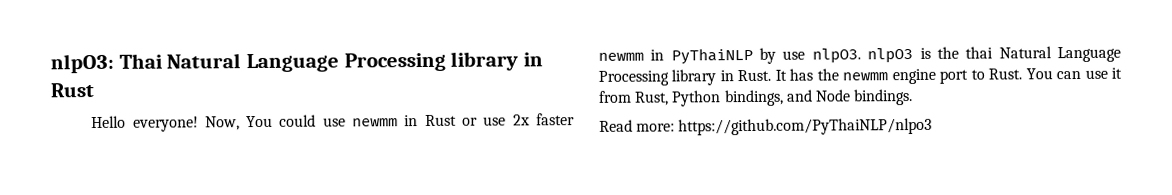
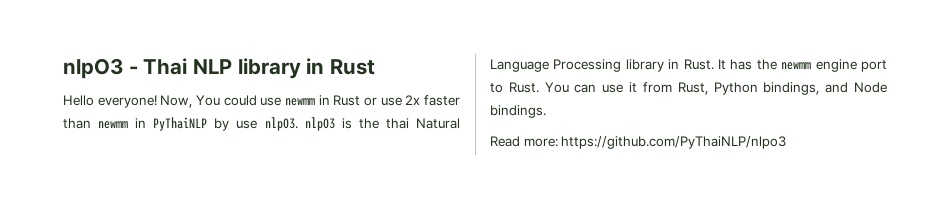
[50,52,446,74] nlpO3: Thai Natural Language Processing -> [63,58,233,79] nlpO3 - Thai NLP
(575, 119) none -> [63,118,91,129] than

